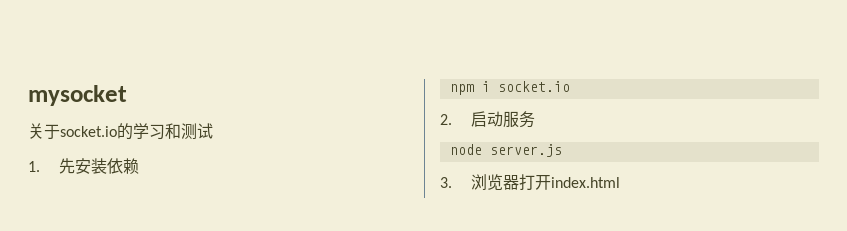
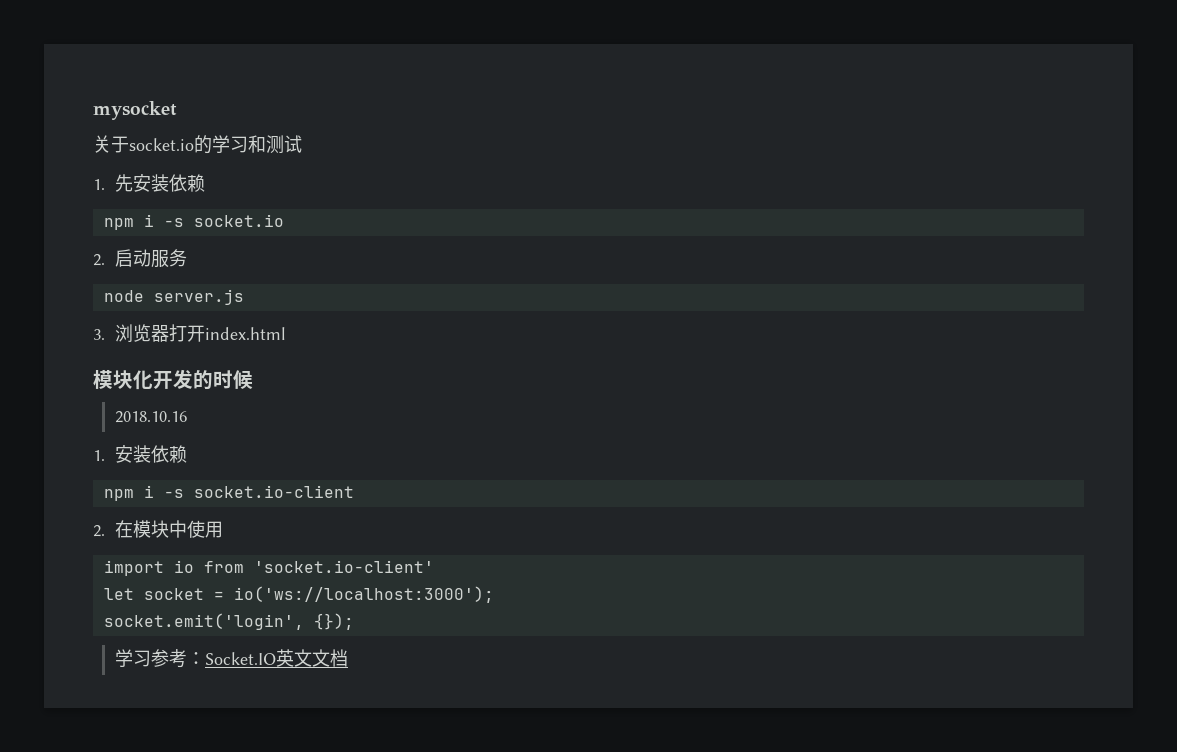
(490, 86) none -> [163,218,184,227] -s
(621, 182) none -> [93,369,253,390] [114,411,187,423] [93,445,187,463] [103,485,354,501] [93,520,223,538] [103,560,434,576] [103,586,494,603] [103,613,354,630] [114,649,348,668] // 模块化开发的时候 // 2018.10.16 // 1.安装依赖 // npm i -s socket.io-client // 2.在模块中使用 // import io from 'socket.io-client' // let socket = io('ws://localhost:3000'); // socket.emit('login', {}); // 学习参考：Socket.IO英文文档

